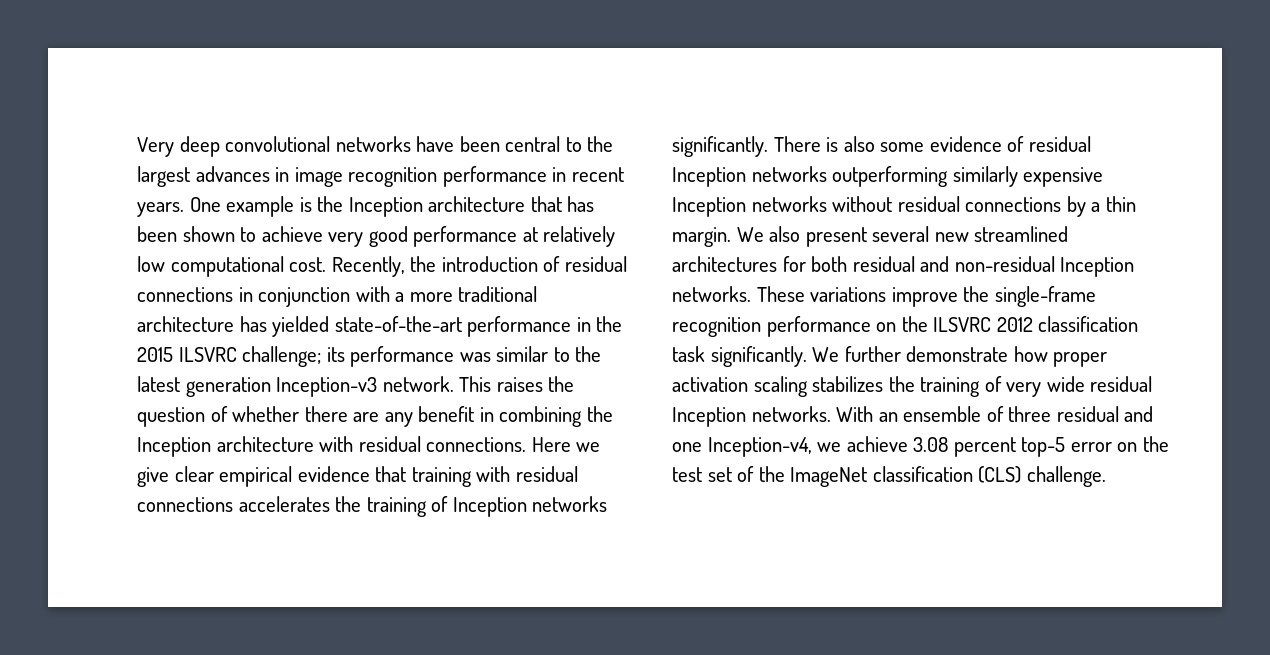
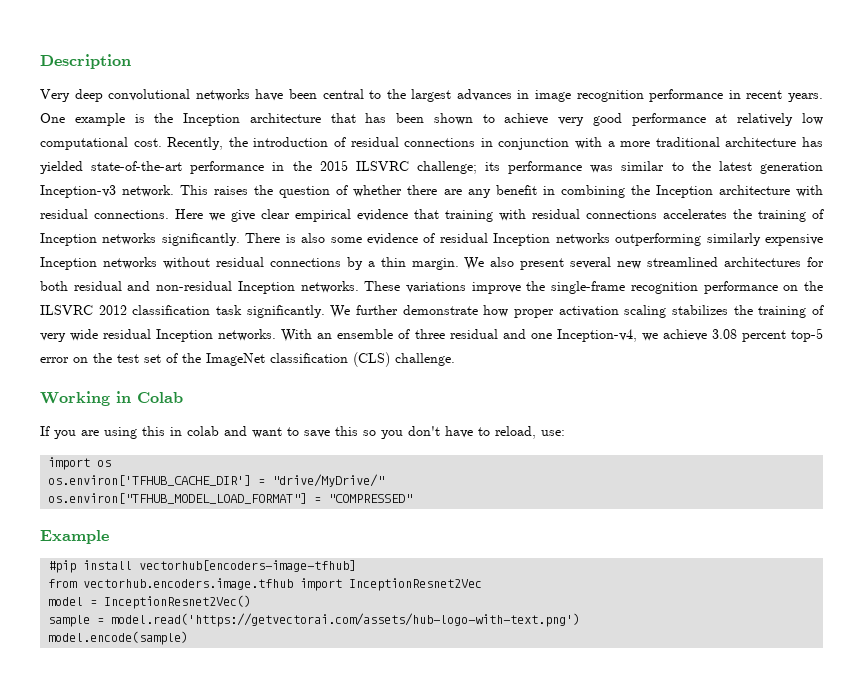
(137, 147) none -> [40,54,131,69] Description //
(1106, 476) none -> [40,391,183,406] [40,426,565,439] [48,457,112,470] [48,474,385,487] [48,493,413,504] [40,530,109,544] [48,560,357,573] [48,578,483,591] [48,595,252,609] [48,613,581,627] [48,631,189,645] // Working in Colab // If you are using this in colab and want to save this so you don't have to reload, use: // import os // os.environ['TFHUB_CACHE_DIR'] = "drive/MyDrive/" // os.environ["TFHUB_MODEL_LOAD_FORMAT"] = "COMPRESSED" // Example // #pip install vectorhub[encoders-image-tfhub] // from vectorhub.encoders.image.tfhub import InceptionResnet2Vec // model = InceptionResnet2Vec() // sample = model.read('https://getvectorai.com/assets/hub-logo-with-text.png') // model.encode(sample)

